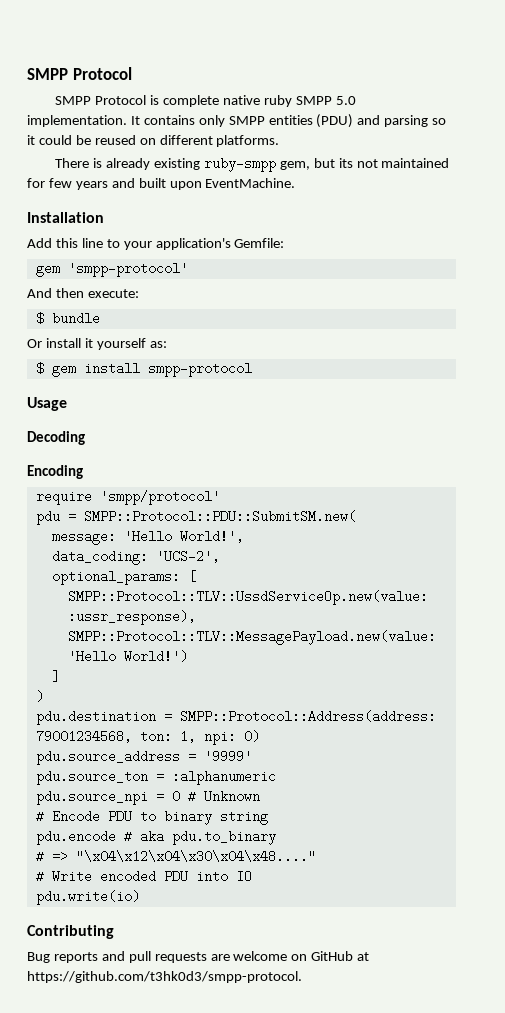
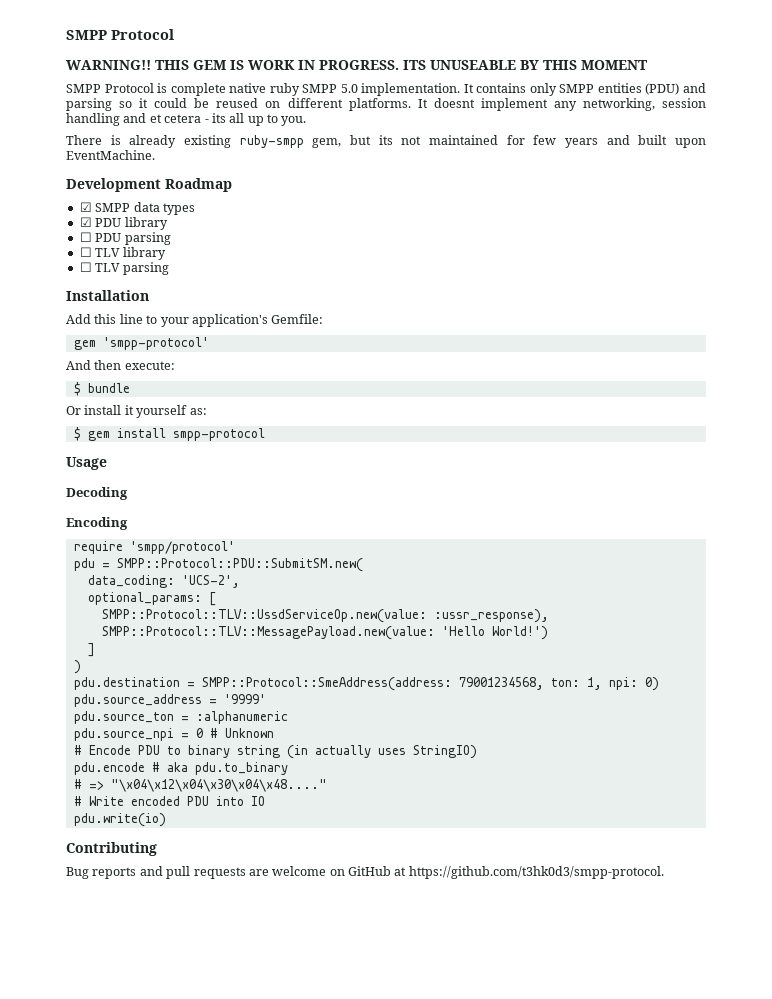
[27,67,132,80] SMPP Protocol -> [66,29,174,40] [66,60,647,70] SMPP Protocol // WARNING!! THIS GEM IS WORK IN PROGRESS. ITS UNUSEABLE BY THIS MOMENT
(280, 141) none -> [417,98,706,111] [66,113,307,126] It doesnt implement any networking, session handling and et cetera - its all up to you.
(296, 183) none -> [66,178,232,192] [79,202,195,215] [79,217,168,230] [79,232,171,245] [79,247,166,260] [79,262,169,275] // Development Roadmap // ☑ SMPP data types // ☑ PDU library // ☐ PDU parsing // ☐ TLV library // ☐ TLV parsing
[51,530,244,545] // message: 'Hello World!', -> (363, 565) none
[179,710,436,723] SMPP::Protocol::Address(address: -> [201,677,452,691] SMPP::Protocol::SmeAddress(address:
(268, 818) none -> [286,745,477,759] (in actually uses StringIO)

